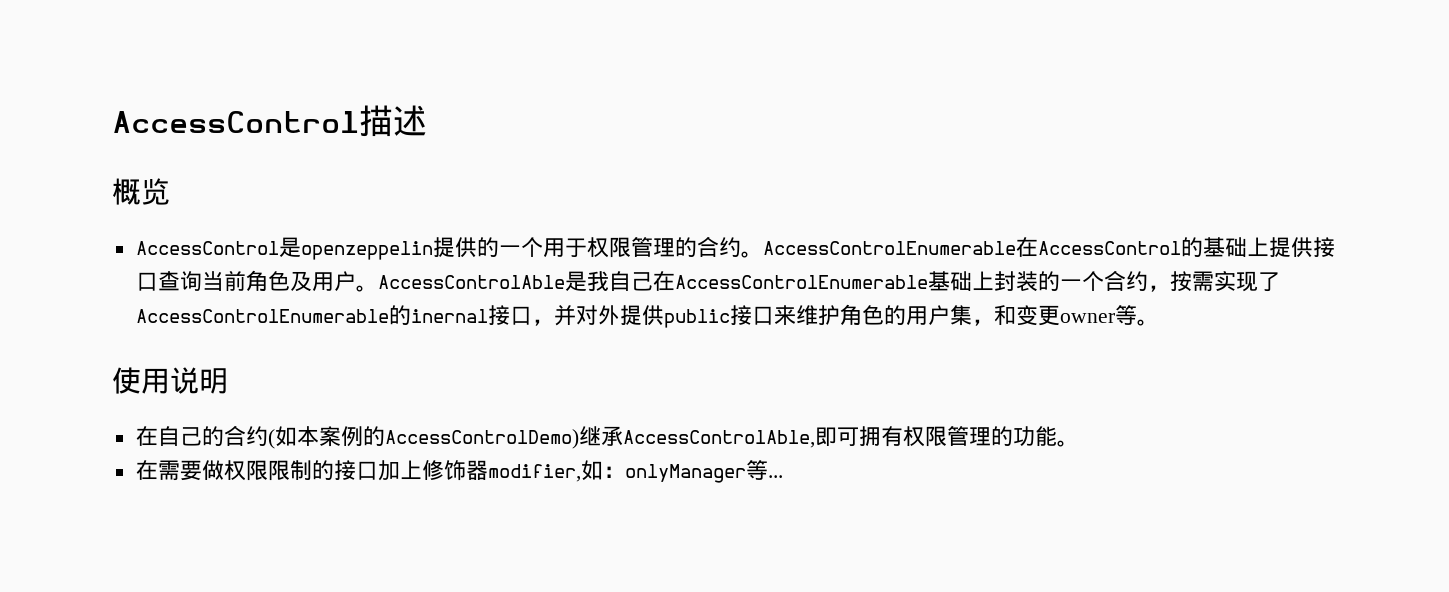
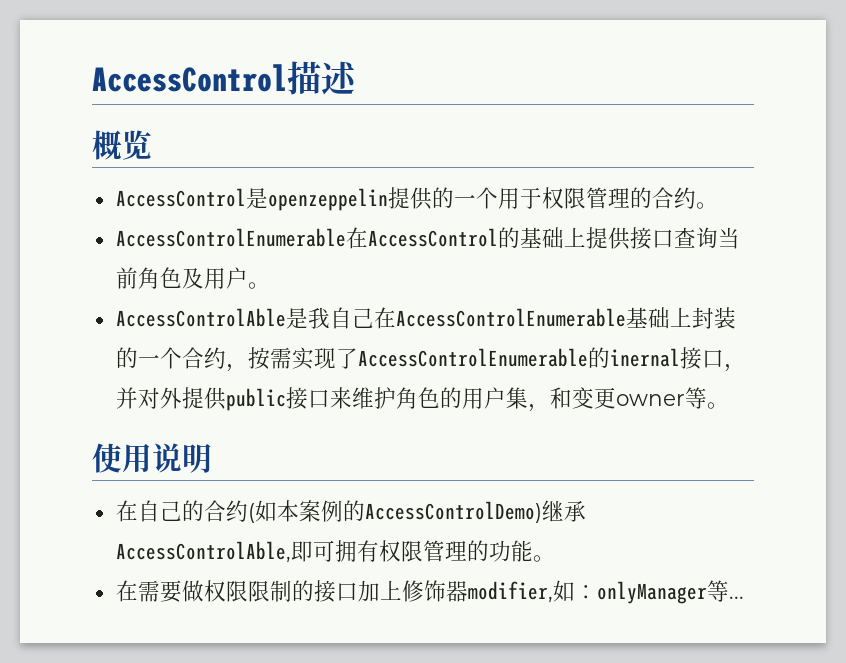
(763, 254) none -> (718, 205) //
(378, 288) none -> (270, 285) //

